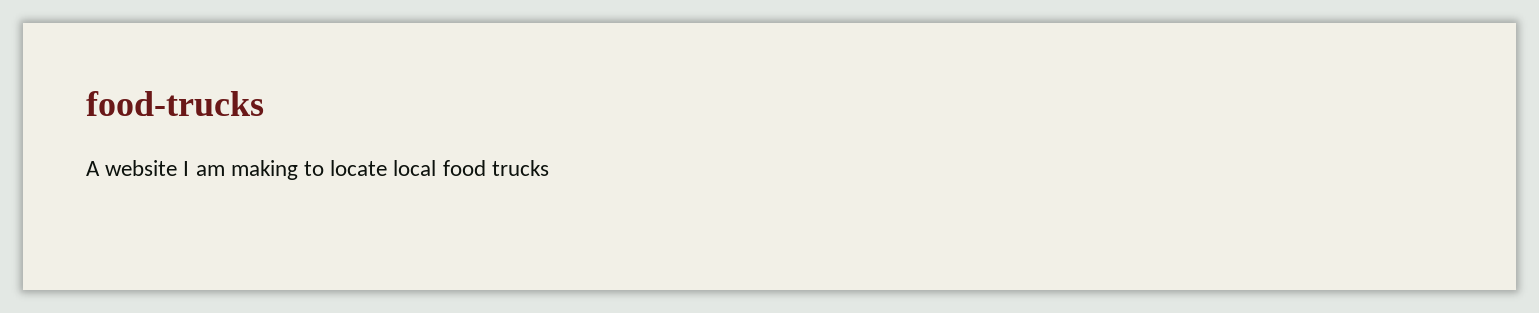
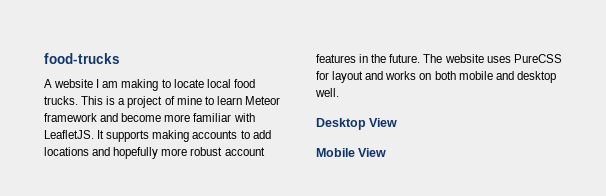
[491,160,549,176] trucks -> [44,96,280,108] [44,113,255,122] [44,130,271,142] [44,147,265,159] [316,54,562,63] [316,71,556,83] [315,88,339,97] [316,118,398,130] [316,148,387,157] trucks. This is a project of mine to learn Meteor framework and become more familiar with LeafletJS. It supports making accounts to add locations and hopefully more robust account features in the future. The website uses PureCSS for layout and works on both mobile and desktop well. // Desktop View // Mobile View

